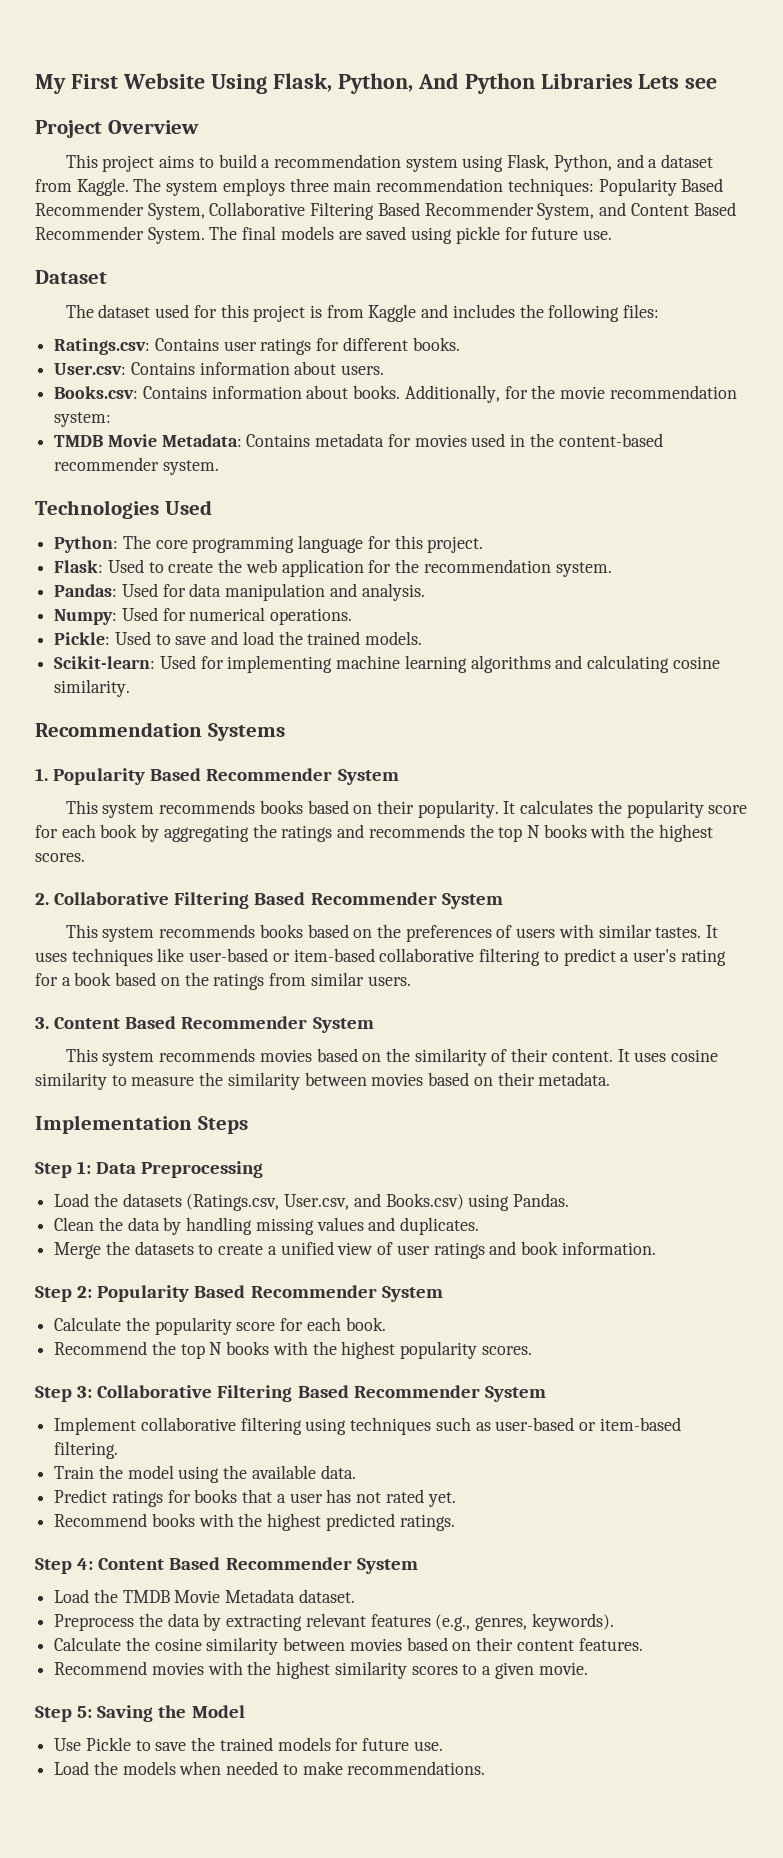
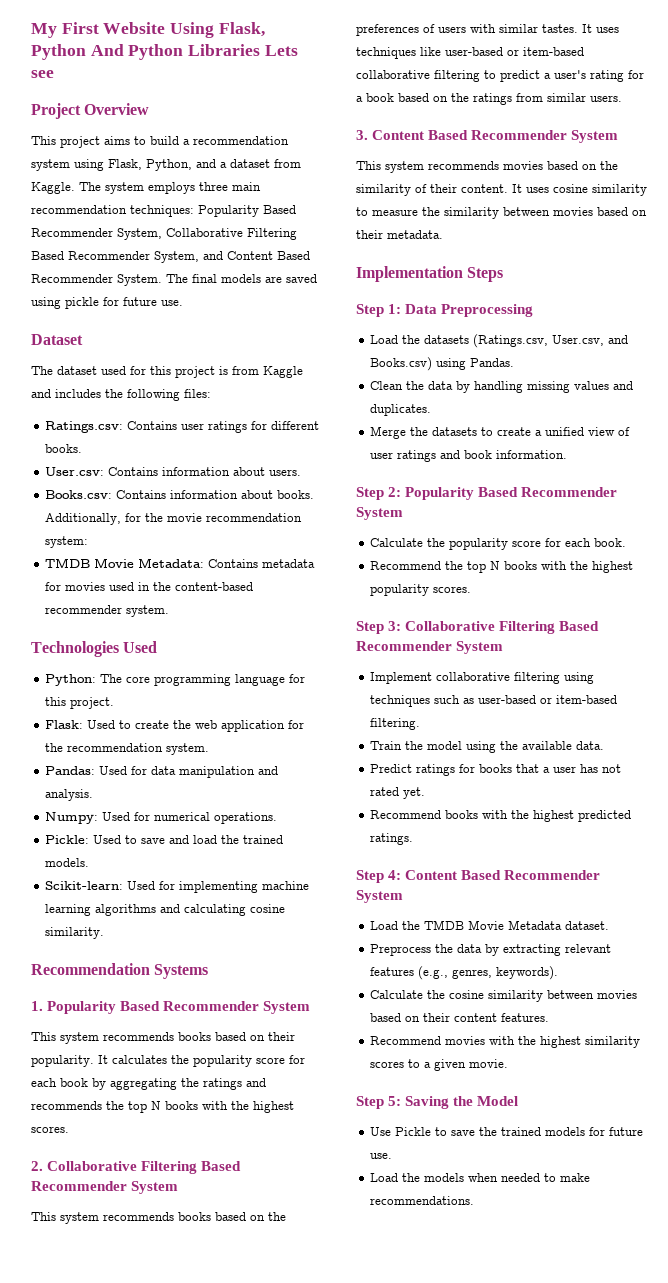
[337,73,413,94] Python, -> [31,44,86,60] Python

